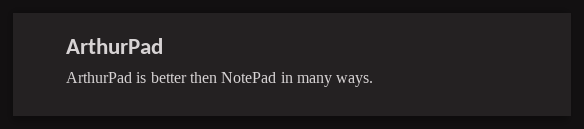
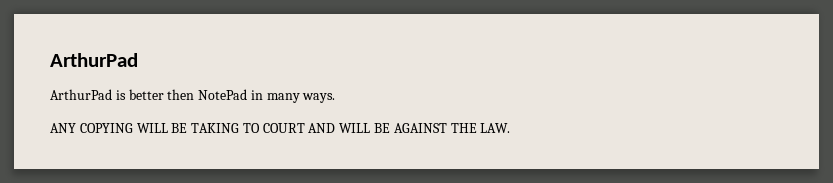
(374, 81) none -> [50,123,511,133] // ANY COPYING WILL BE TAKING TO COURT AND WILL BE AGAINST THE LAW.

